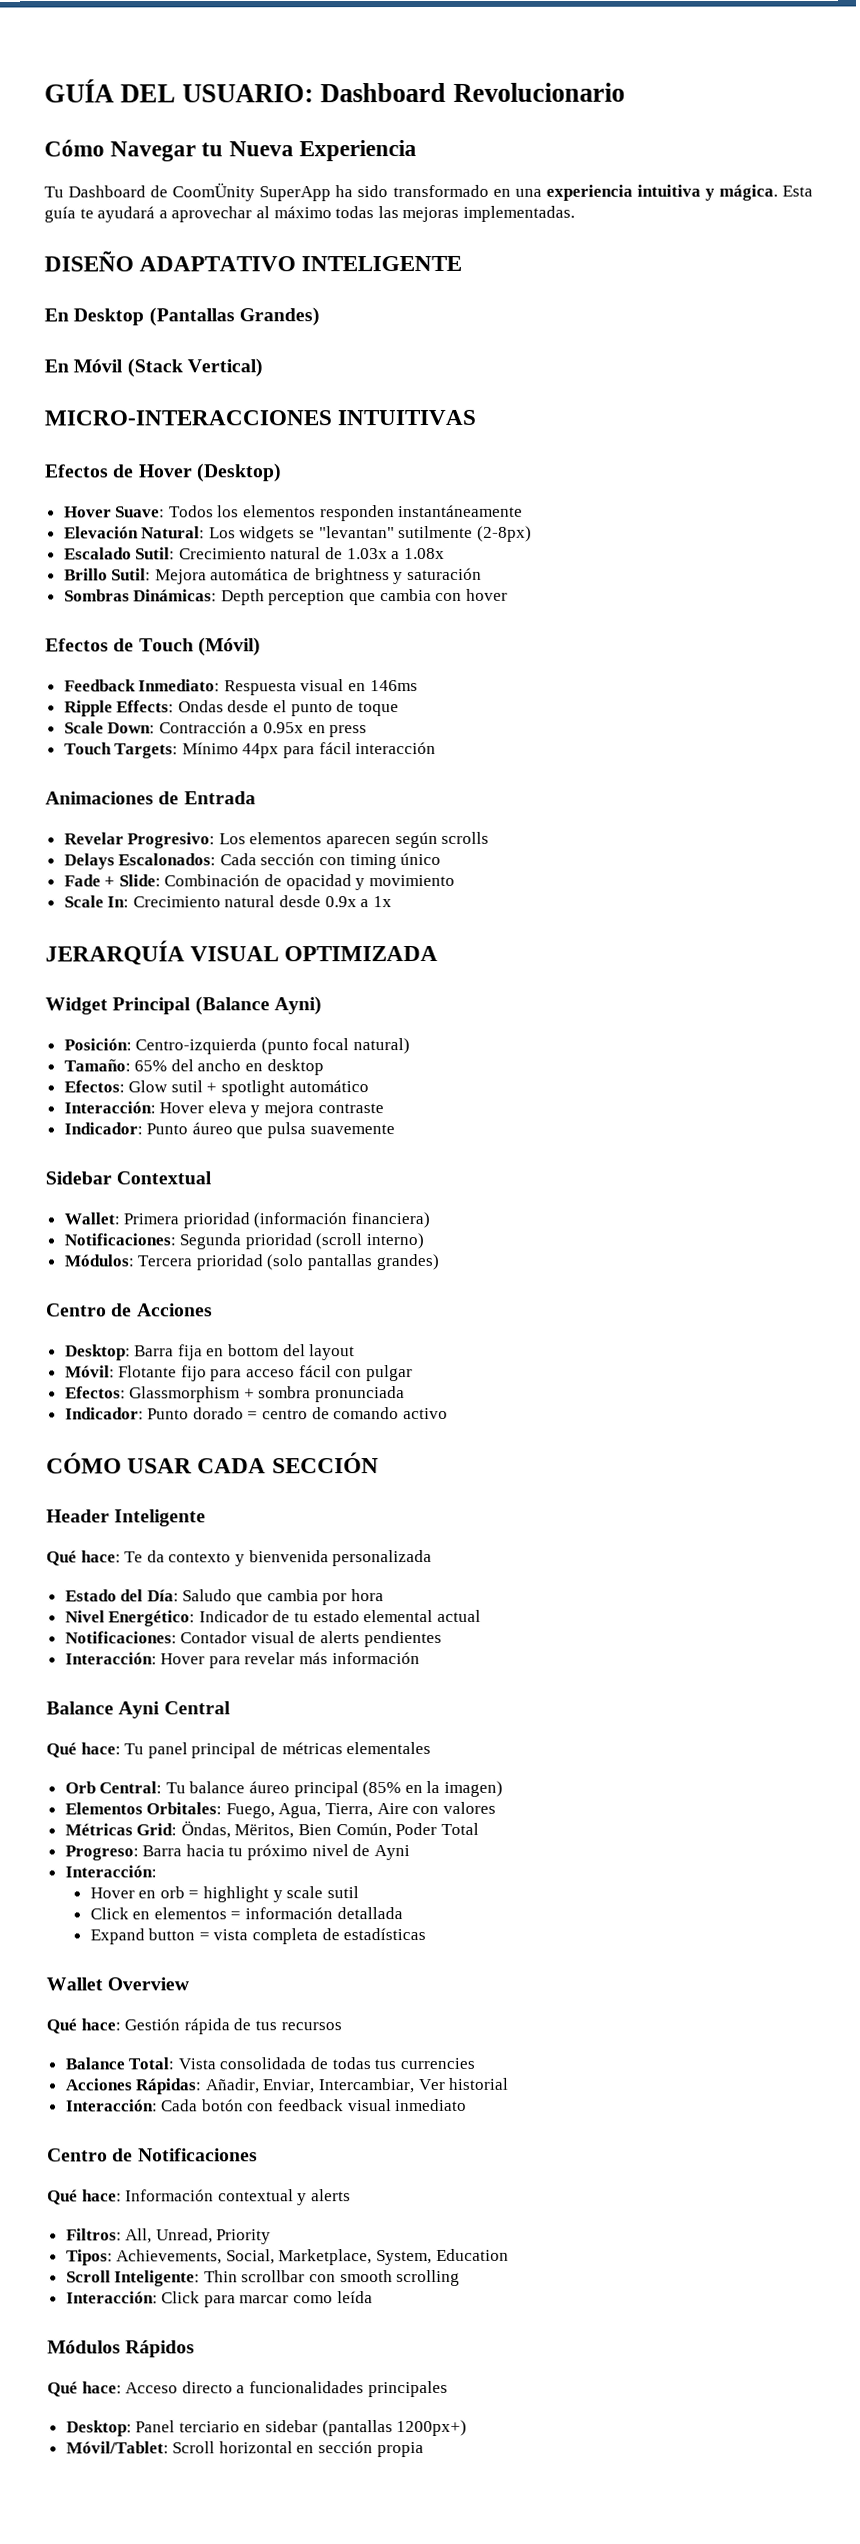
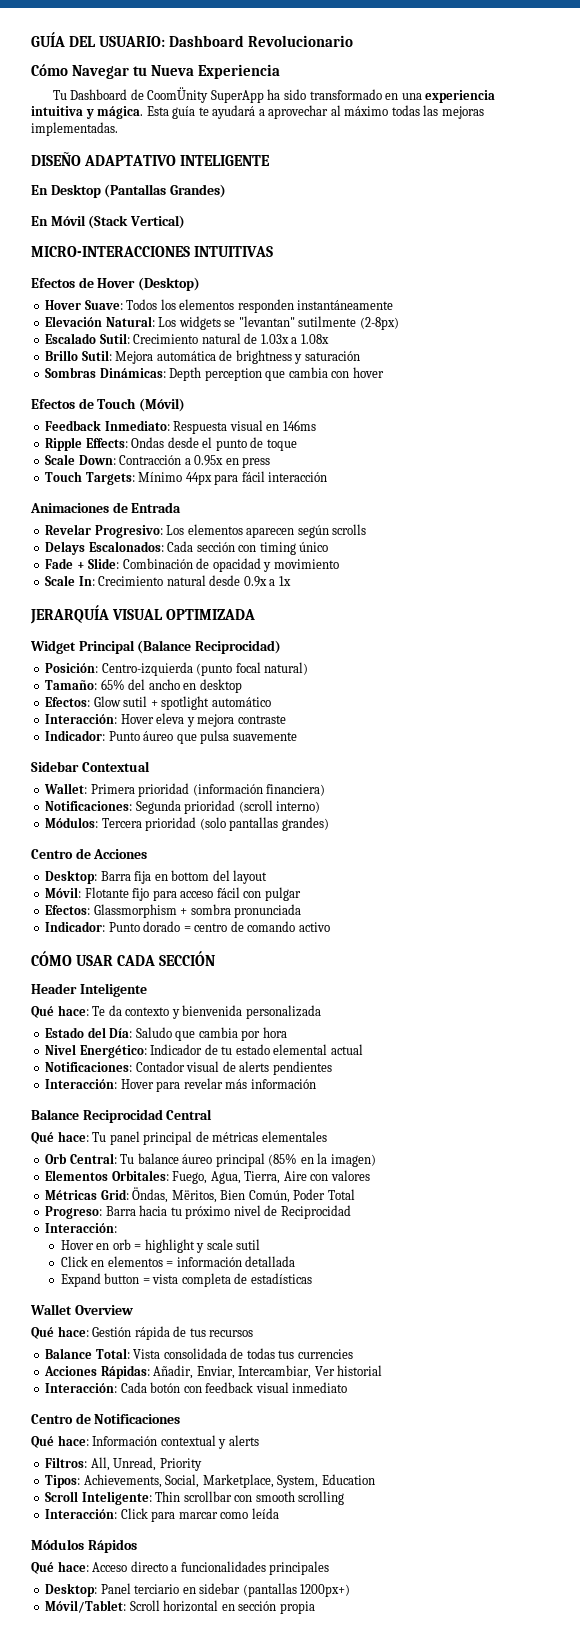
[273,996,322,1016] Ayni) -> [194,640,281,654] Reciprocidad)
[118,1701,161,1719] Ayni -> [82,1109,163,1123] Reciprocidad
[373,1845,410,1861] Ayni -> [280,1205,351,1219] Reciprocidad

